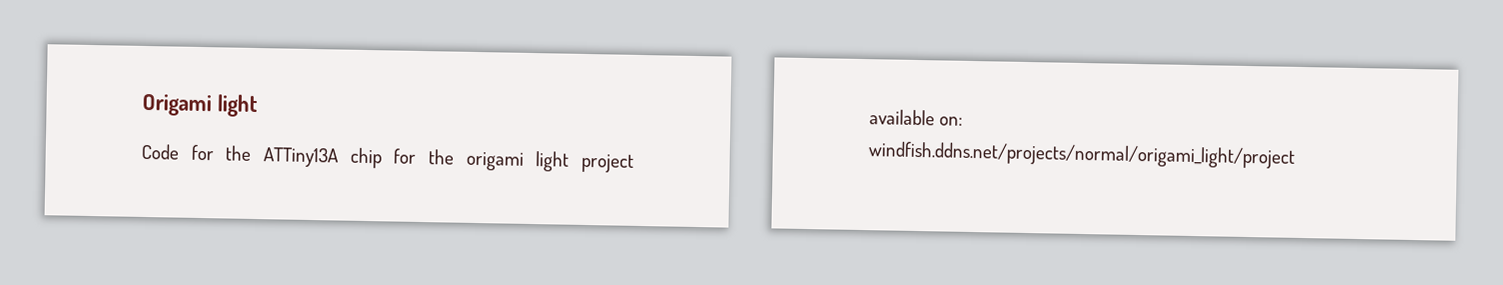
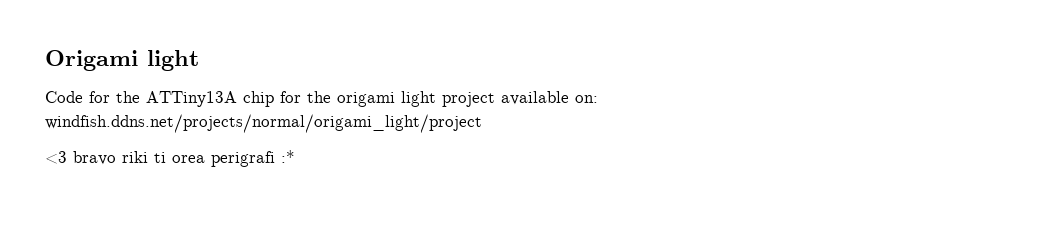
(1295, 155) none -> [45,150,295,167] // <3 bravo riki ti orea perigrafi :*

